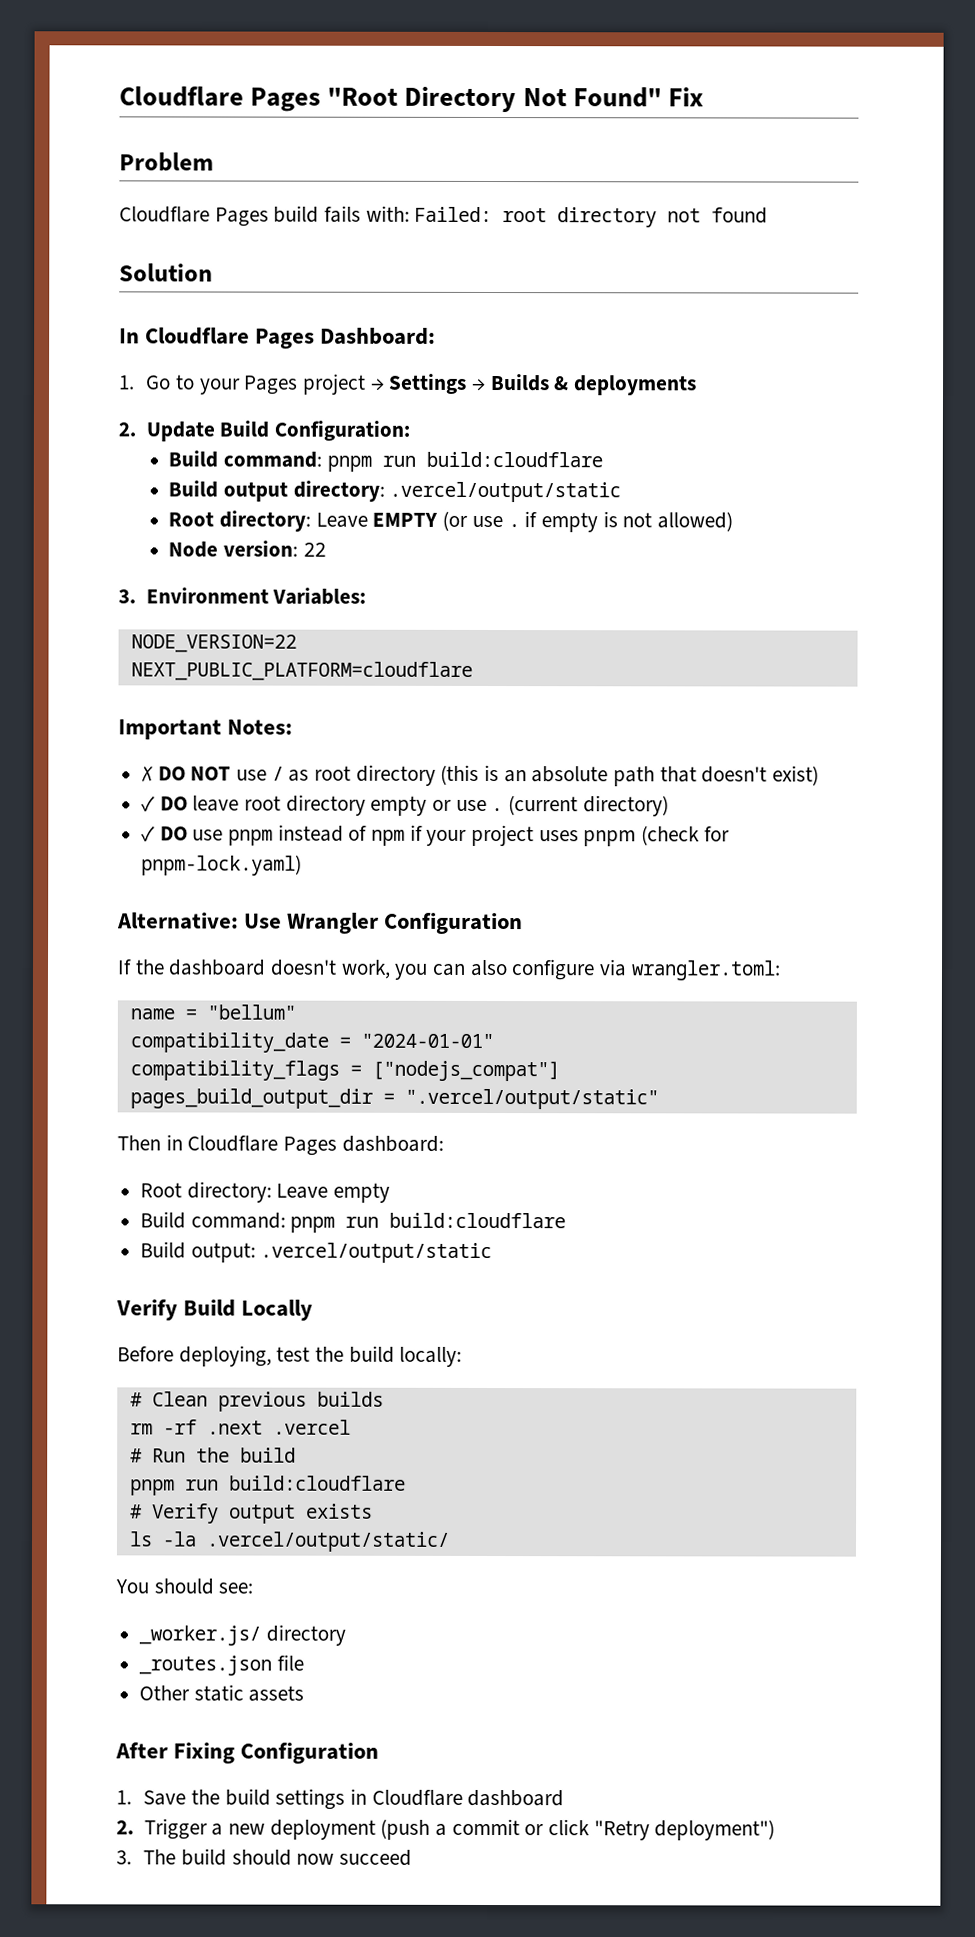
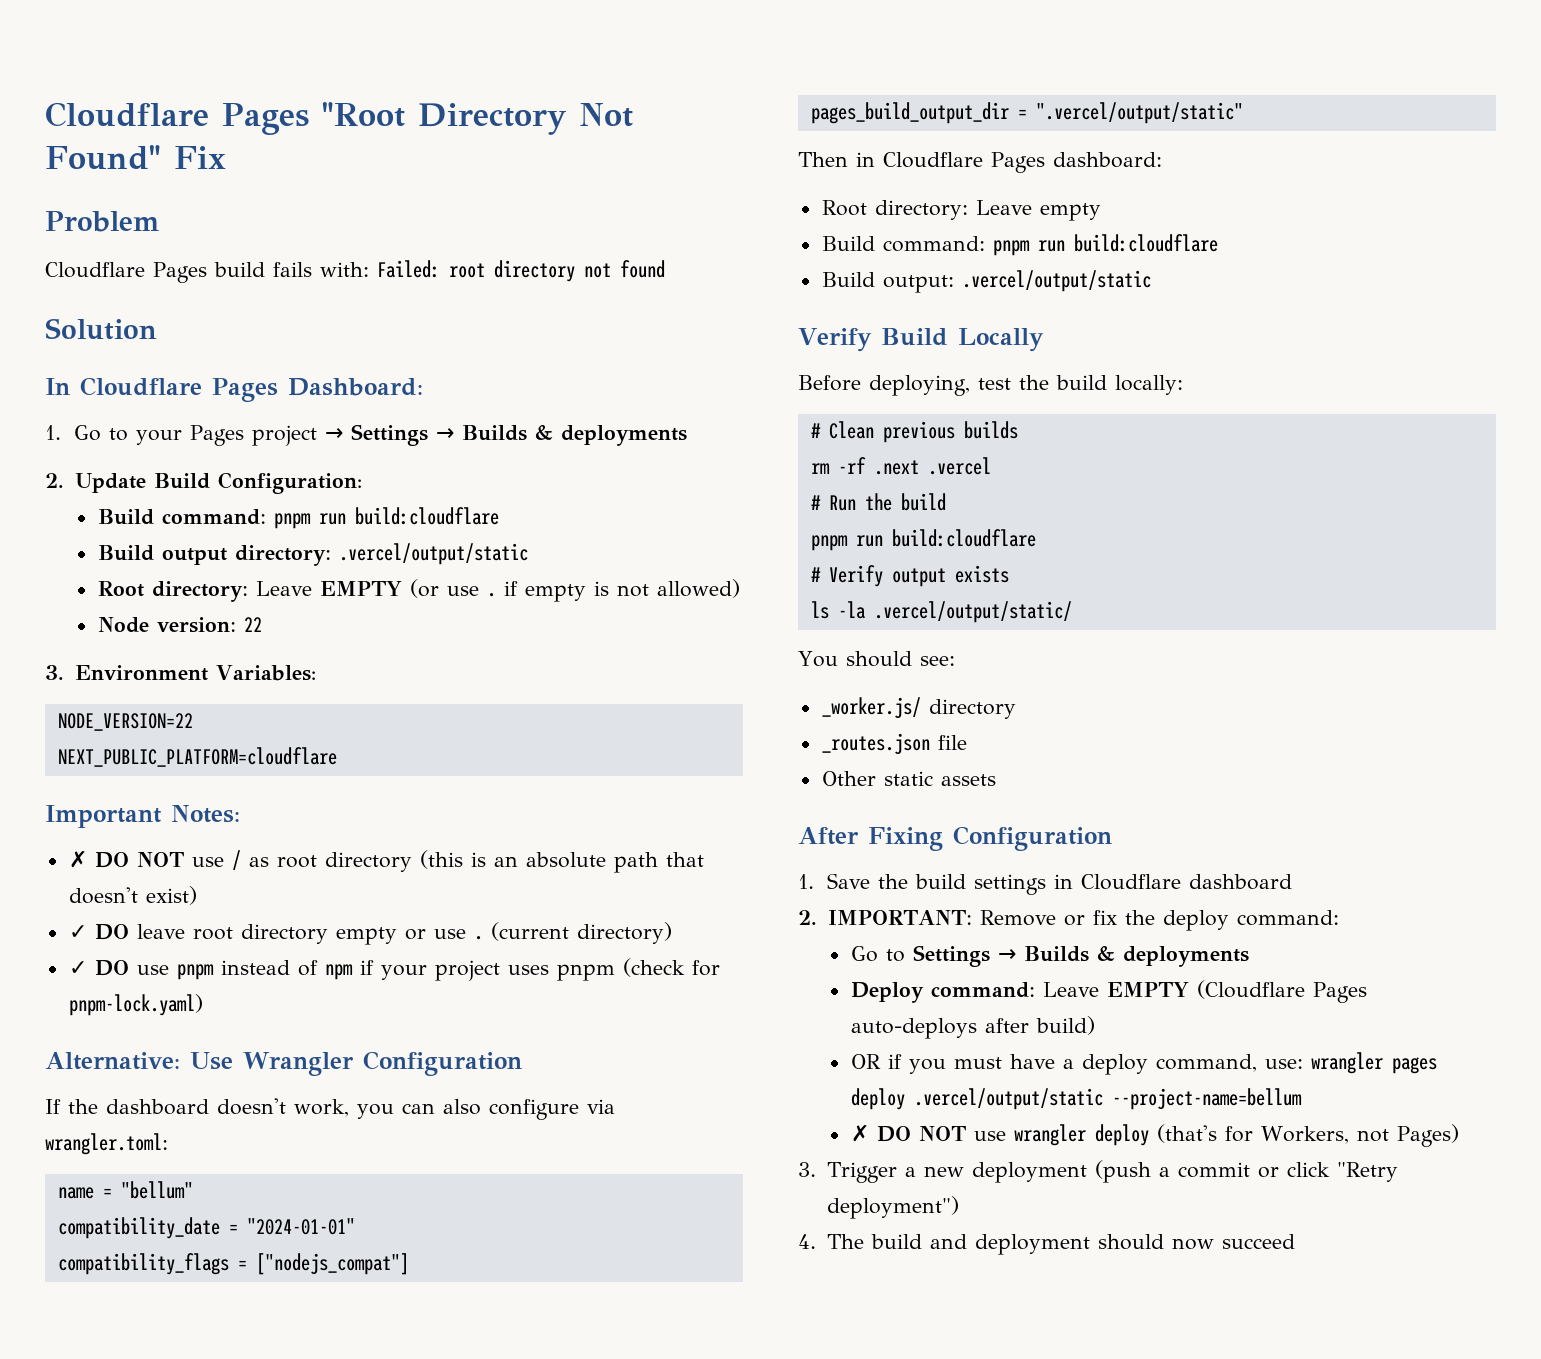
(134, 1827) none -> [827,910,1339,931] [850,945,1249,967] [850,980,1367,1003] [850,1016,1095,1039] [850,1052,1437,1075] [850,1088,1302,1110] [850,1124,1459,1147] [798,1162,816,1177] IMPORTANT: Remove or fix the deploy command: // Go to Settings → Builds & deployments // Deploy command: Leave EMPTY (Cloudflare Pages auto-deploys after build) // OR if you must have a deploy command, use: wrangler pages deploy .vercel/output/static --project-name=bellum // ✗ DO NOT use wrangler deploy (that's for Workers, not Pages) // 3.
[116,1850,132,1865] 3. -> [798,1234,816,1249] 4.
(228, 1857) none -> [930,1234,1091,1255] and deployment

